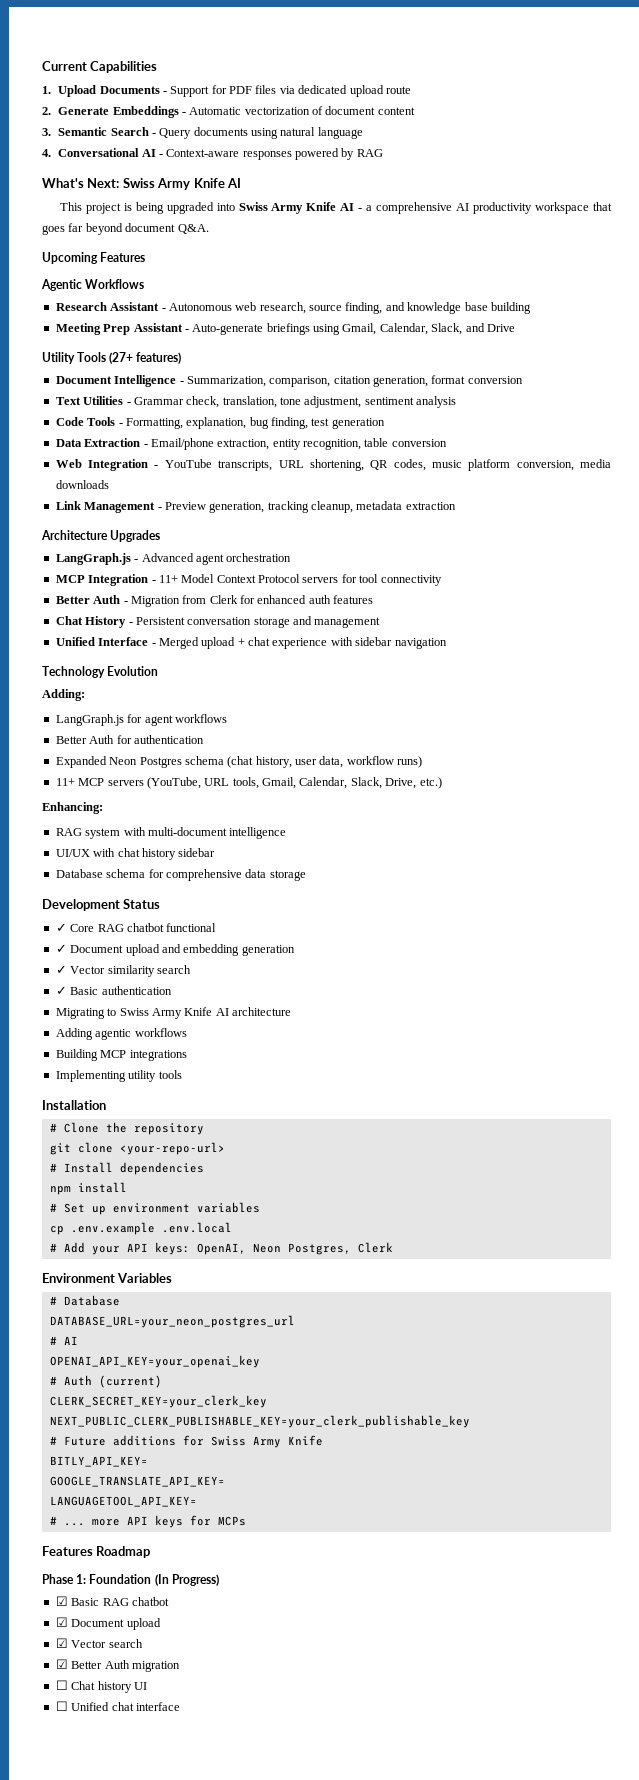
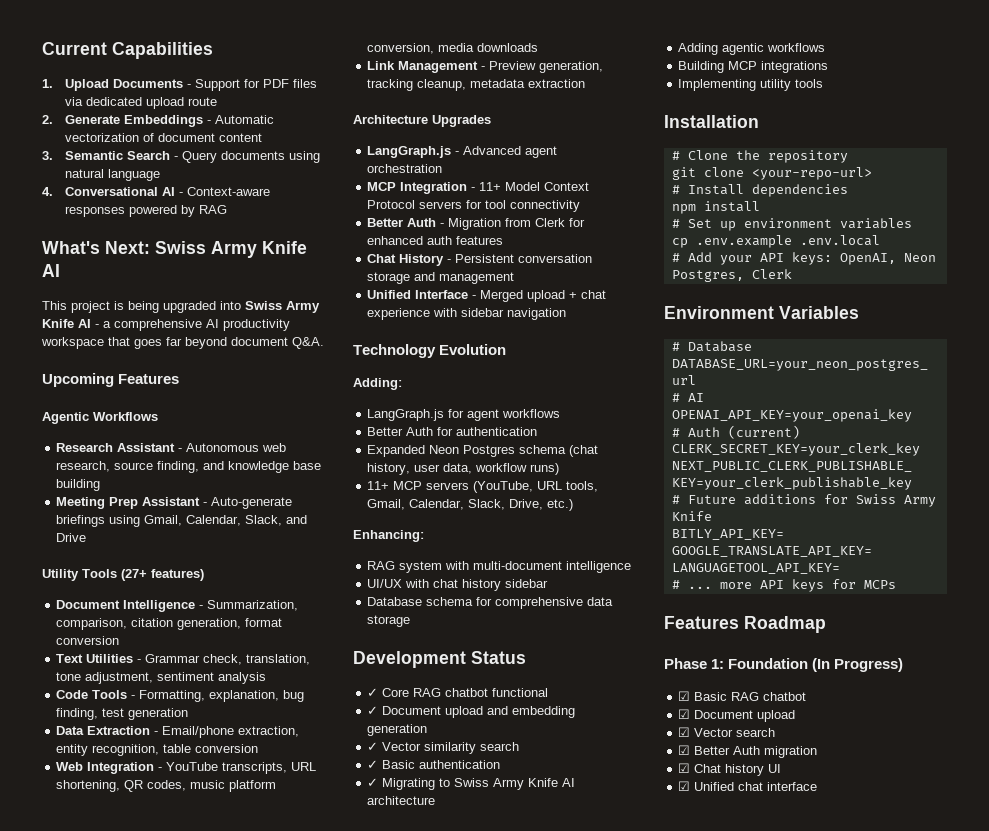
(172, 990) none -> [367,778,379,787] ✓
[55,1680,68,1690] ☐ -> [678,763,691,773] ☑
[55,1701,68,1711] ☐ -> [678,781,691,791] ☑

